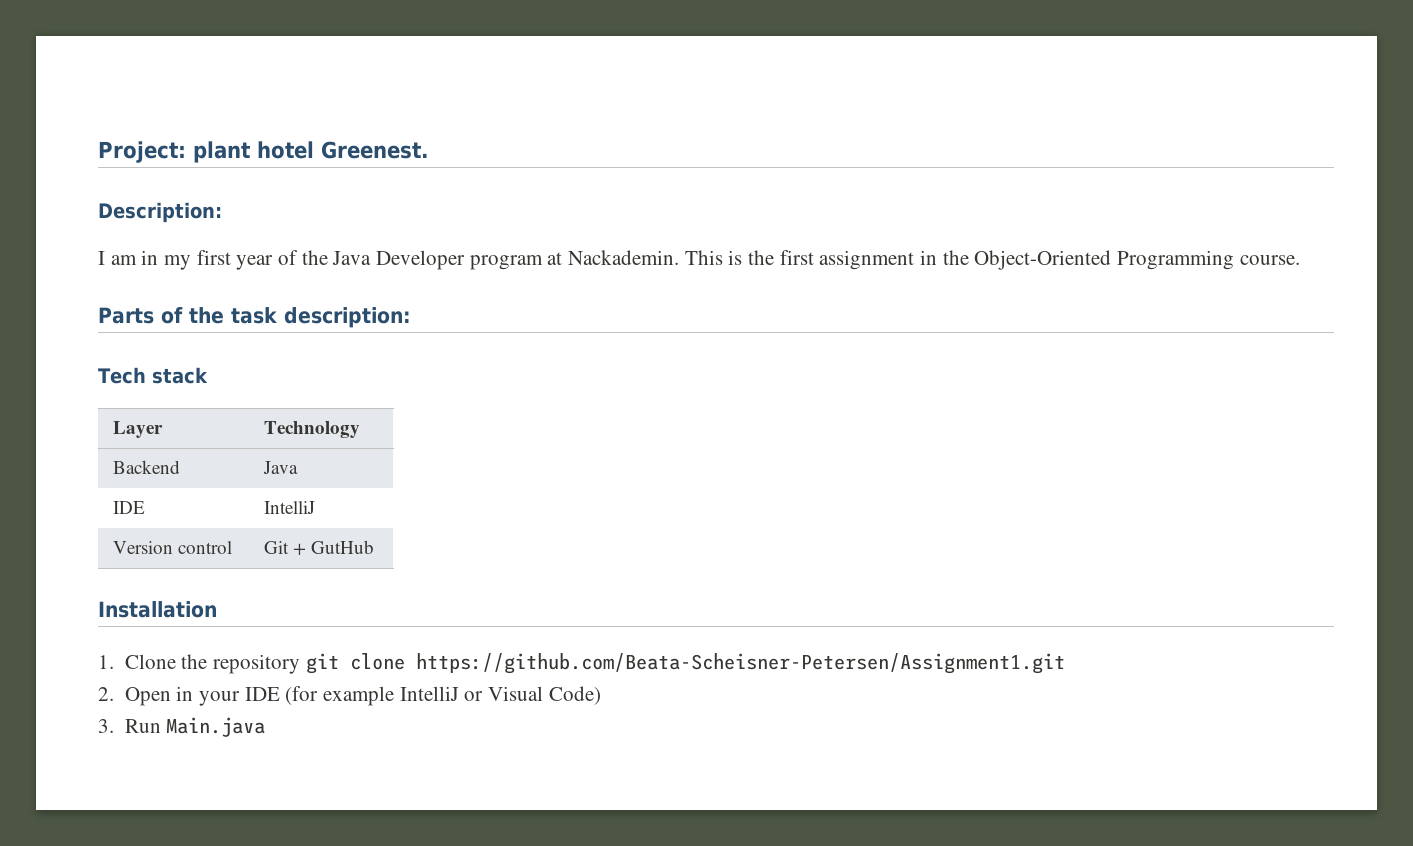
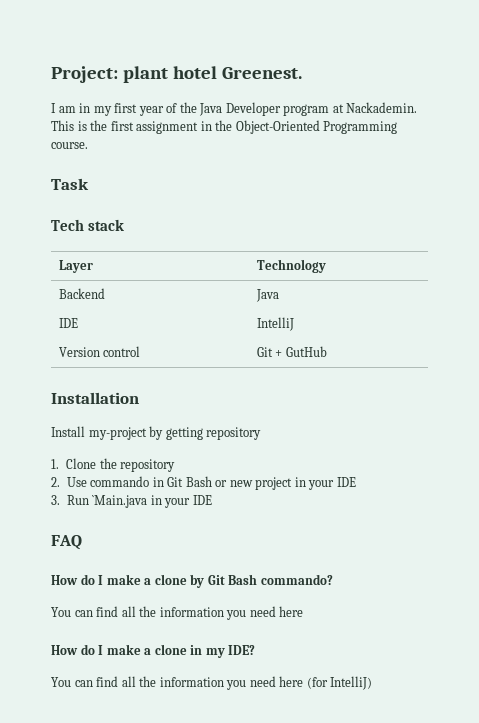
[98,202,222,223] // Description: -> (302, 73) none
[98,307,411,328] Parts of the task description: -> [51,178,89,190] Task
(217, 609) none -> [51,426,262,440] // Install my-project by getting repository
[305,653,1065,674] [98,686,601,706] [98,717,266,737] git clone https://github.com/Beata-Scheisner-Petersen/Assignment1.git // 2. Open in your IDE (for example IntelliJ or Visual Code) // 3. Run Main.java -> [51,476,356,490] [51,495,212,508] [51,535,82,550] [51,574,333,588] [51,606,304,620] [51,644,256,658] [51,676,373,690] // 2. Use commando in Git Bash or new project in your IDE // 3. Run `Main.java in your IDE // FAQ // How do I make a clone by Git Bash commando? // You can find all the information you need here // How do I make a clone in my IDE? // You can find all the information you need here (for IntelliJ)

